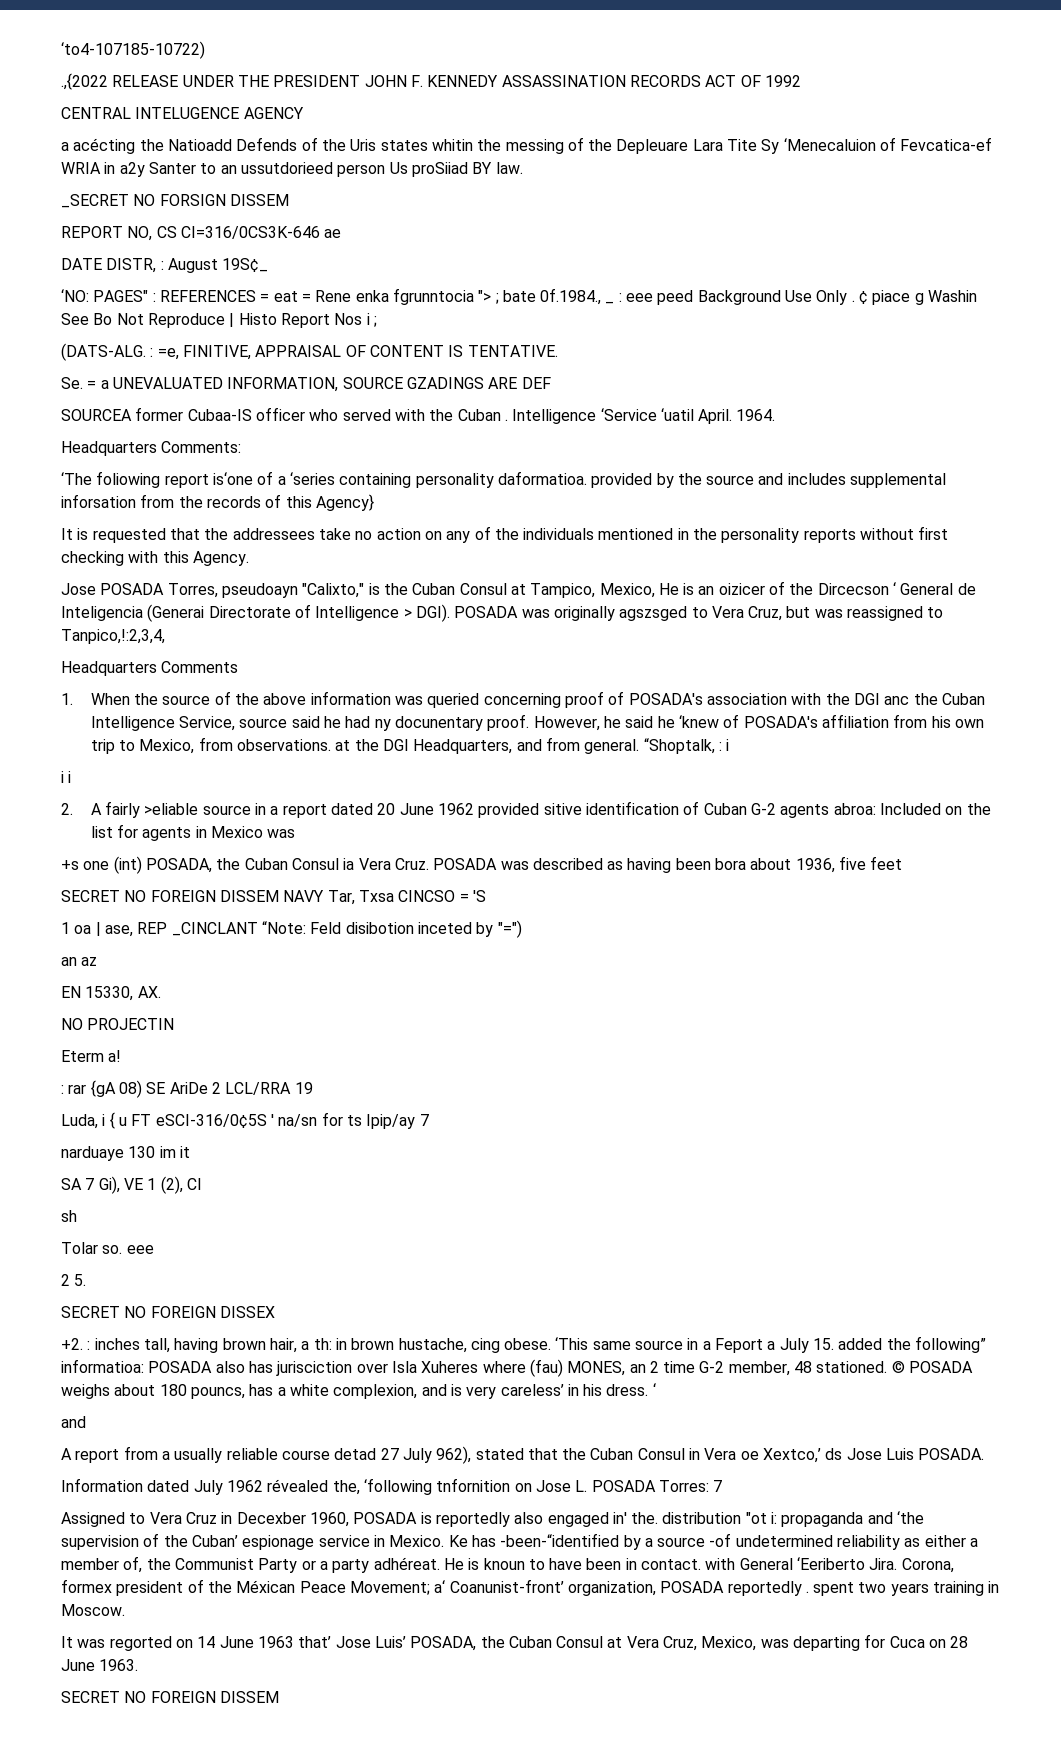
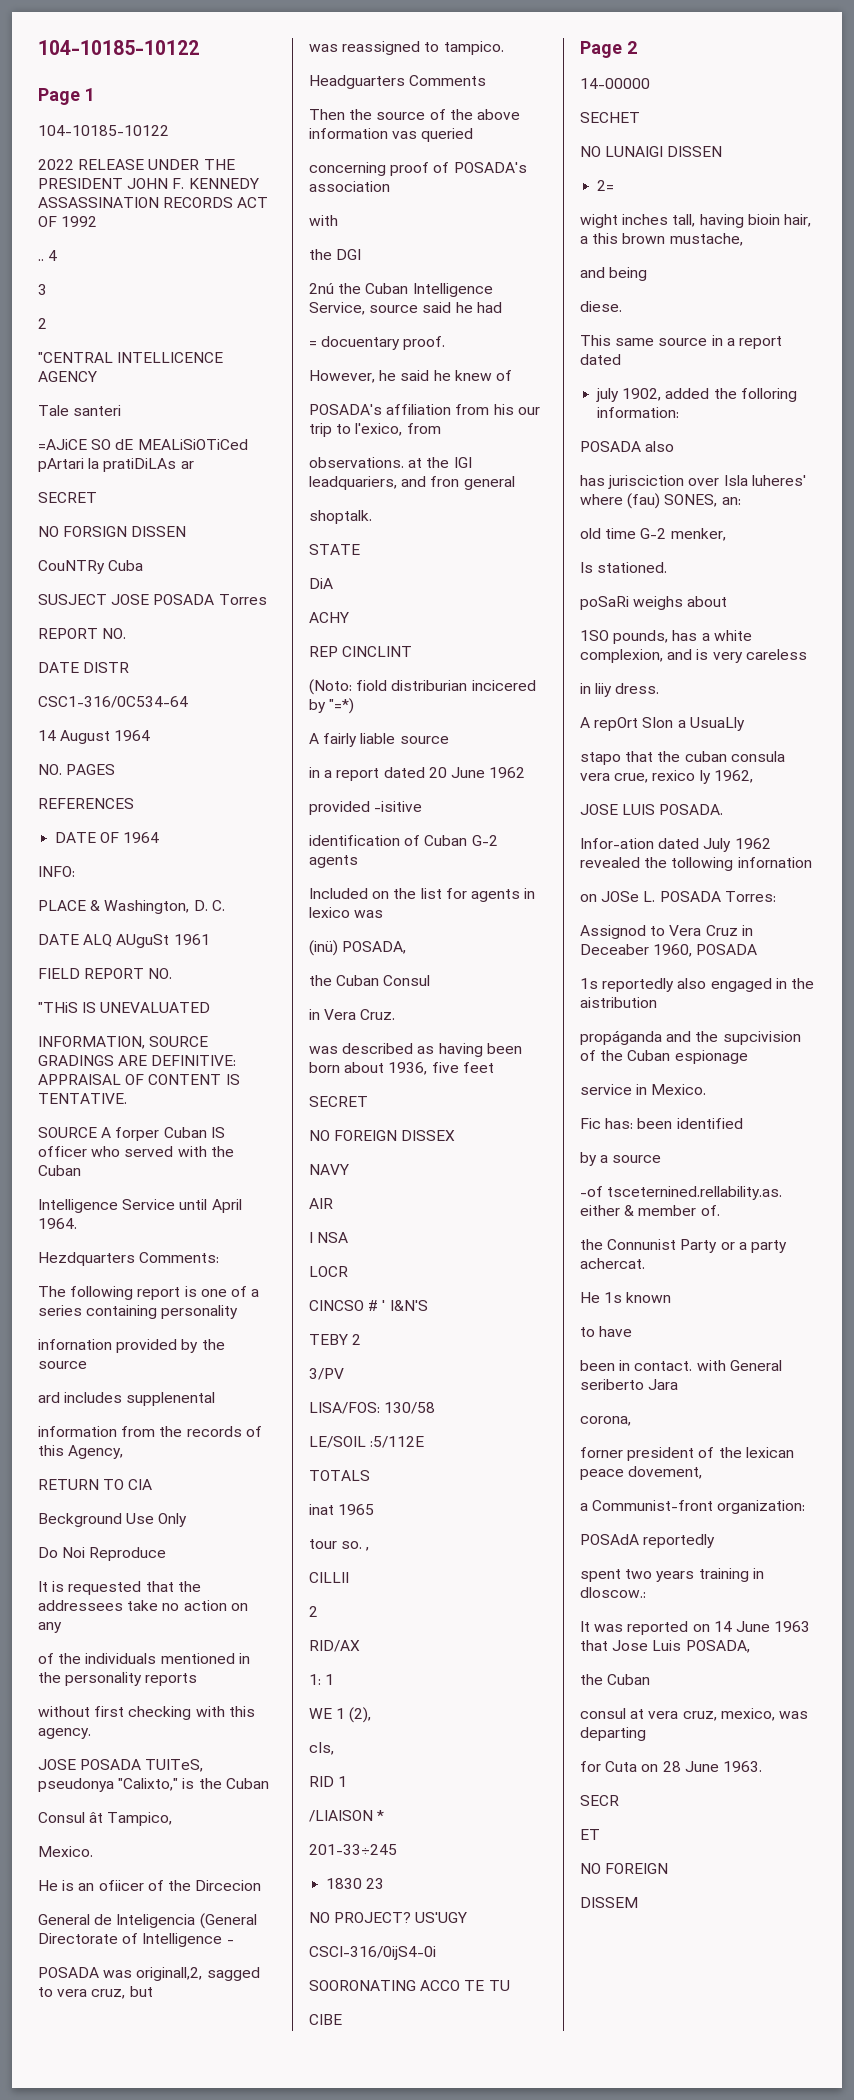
[61,41,205,59] [61,73,108,90] ‘to4-107185-10722) // .,{2022 -> [38,40,199,55] [38,88,95,105] [38,125,169,136] [38,159,74,170] 104-10185-10122 // Page 1 // 104-10185-10122 // 2022
[61,107,304,119] [61,137,993,154] [61,162,523,177] [61,194,289,208] [61,226,342,241] [61,258,269,273] [61,288,978,305] [61,313,377,328] [61,343,251,361] CENTRAL INTELUGENCE AGENCY // a acécting the Natioadd Defends of the Uris states whitin the messing of the Depleuare Lara Tite Sy ‘Menecaluion of Fevcatica-ef WRIA in a2y Santer to an ussutdorieed person Us proSiiad BY law. // _SECRET NO FORSIGN DISSEM // REPORT NO, CS CI=316/0CS3K-646 ae // DATE DISTR, : August 19S¢_ // ‘NO: PAGES" : REFERENCES = eat = Rene enka fgrunntocia "> ; bate 0f.1984., _ : eee peed Background Use Only . ¢ piace g Washin See Bo Not Reproduce | Histo Report Nos i ; // (DATS-ALG. : =e, FINITIVE, -> [38,250,58,261] [38,284,47,295] [38,318,47,329] [38,352,224,363] [38,371,97,382] [38,405,122,416] [38,439,248,450] [38,458,194,472] [38,492,97,503] [38,526,187,537] [38,560,144,574] [38,594,267,605] [38,628,127,639] [38,662,130,673] [38,696,188,708] [38,730,151,744] [38,764,116,775] [38,798,134,809] [55,832,160,843] [38,866,75,877] [38,900,225,914] [38,934,210,948] [38,968,173,979] [38,1002,211,1013] [38,1036,209,1049] [38,1055,237,1066] .. 4 // 3 // 2 // "CENTRAL INTELLICENCE AGENCY // Tale santeri // =AJiCE SO dE MEALiSiOTiCed pArtari la pratiDiLAs ar // SECRET // NO FORSIGN DISSEN // CouNTRy Cuba // SUSJECT JOSE POSADA Torres // REPORT NO. // DATE DISTR // CSC1-316/0C534-64 // 14 August 1964 // NO. PAGES // REFERENCES // DATE OF 1964 // INFO: // PLACE & Washington, D. C. // DATE ALQ AUguSt 1961 // FIELD REPORT NO. // "THiS IS UNEVALUATED // INFORMATION, SOURCE GRADINGS ARE DEFINITIVE:
[61,377,551,392] [61,407,252,421] Se. = a UNEVALUATED INFORMATION, SOURCE GZADINGS ARE DEF // SOURCEA former Cubaa-IS -> [38,1127,225,1141] SOURCE A forper Cuban IS
[504,408,733,424] . Intelligence ‘Service ‘uatil April. -> [38,1199,242,1213] // Intelligence Service until April
[61,441,157,456] Headquarters -> [38,1252,135,1266] Hezdquarters
[61,471,253,488] ‘The foliowing report is‘one -> [38,1286,227,1300] The following report is one
[289,472,335,485] ‘series -> [38,1305,82,1316] series
[497,471,587,485] daformatioa. -> [38,1339,112,1350] // infornation
[758,473,947,488] [61,494,136,508] and includes supplemental inforsation -> [38,1392,216,1406] [38,1426,117,1437] // ard includes supplenental // information
[315,494,374,511] Agency} -> [68,1445,124,1459] [38,1479,153,1490] [38,1513,188,1527] [38,1547,167,1561] Agency, // RETURN TO CIA // Beckground Use Only // Do Noi Reproduce
(471, 537) none -> (62, 1627) //
(856, 536) none -> (198, 1679) //
[192,551,249,566] [61,583,298,598] Agency. // Jose POSADA Torres, pseudoayn -> [38,1728,91,1739] [38,1759,204,1772] [38,1778,114,1792] agency. // JOSE POSADA TUITeS, pseudonya
[459,583,526,595] Consul at -> [38,1812,104,1823] // Consul ât
[599,583,655,598] Mexico, -> [38,1846,93,1857] // Mexico. //
[718,581,897,595] oizicer of the Dircecson ‘ -> [98,1880,262,1891] ofiicer of the Dircecion //
[147,604,205,622] (Generai -> [199,1913,257,1929] (General
[403,604,783,622] > DGI). POSADA was originally agszsged to Vera Cruz, -> [226,1940,234,1944] [38,1967,260,1981] [38,1987,126,1999] - // POSADA was originall,2, sagged to vera cruz,
(811, 612) none -> (153, 1991) //
[61,629,165,644] [61,661,157,676] Tanpico,!:2,3,4, // Headquarters -> [443,41,504,55] [309,75,405,89] tampico. // Headguarters
[61,693,130,705] 1. When -> [309,109,345,120] Then
[395,696,424,705] was -> [392,131,418,139] vas
(480, 700) none -> (474, 135) //
[791,693,910,705] with the DGI anc -> [309,215,338,226] [309,249,362,260] [309,283,334,294] // with // the DGI // 2nú
[374,716,484,731] ny docunentary -> [309,336,401,350] // = docuentary
(530, 722) none -> (446, 343) //
[678,714,740,728] ‘knew of -> [454,370,512,381] knew of //
[954,719,984,728] own -> [517,407,540,415] our
[139,737,233,754] Mexico, from -> [355,423,441,436] l'exico, from //
[383,737,730,754] [61,771,72,783] [61,803,73,815] DGI Headquarters, and from general. “Shoptalk, : i // i i // 2. -> [453,457,472,468] [309,476,515,490] [309,510,372,524] [309,544,360,555] [309,578,333,589] [309,612,349,623] [309,646,413,657] [309,679,536,695] [309,698,355,714] IGI leadquariers, and fron general // shoptalk. // STATE // DiA // ACHY // REP CINCLINT // (Noto: fiold distriburian incicered by "=*) //
[144,803,251,815] >eliable source -> [360,733,449,744] liable source //
[478,803,582,818] provided sitive -> [309,801,423,815] // provided -isitive //
[833,803,876,815] abroa: -> (358, 861) //
[211,826,264,838] Mexico -> [309,907,350,918] lexico
[61,856,355,874] +s one (int) POSADA, the Cuban Consul ia -> [309,940,407,956] [309,975,431,986] [309,1009,320,1020] (inü) POSADA, // the Cuban Consul // in
[433,858,498,870] POSADA -> (396, 1014) //
[715,858,747,870] bora -> [309,1062,340,1073] born
[124,890,486,905] [61,920,522,938] [61,957,98,966] [61,986,161,1001] [61,1018,175,1030] [61,1050,122,1062] [61,1080,313,1098] [61,1112,429,1129] [61,1146,190,1161] [61,1176,202,1194] [61,1210,77,1222] [61,1242,154,1254] [61,1274,87,1286] [61,1306,275,1318] [61,1338,91,1350] NO FOREIGN DISSEM NAVY Tar, Txsa CINCSO = 'S // 1 oa | ase, REP _CINCLANT “Note: Feld disibotion inceted by "=") // an az // EN 15330, AX. // NO PROJECTIN // Eterm a! // : rar {gA 08) SE AriDe 2 LCL/RRA 19 // Luda, i { u FT eSCI-316/0¢5S ' na/sn for ts Ipip/ay 7 // narduaye 130 im it // SA 7 Gi), VE 1 (2), CI // sh // Tolar so. eee // 2 5. // SECRET NO FOREIGN DISSEX // +2. : -> [309,1130,456,1141] [309,1164,349,1175] [309,1198,333,1209] [309,1232,349,1243] [309,1266,348,1277] [309,1300,428,1311] [309,1334,362,1345] [309,1368,344,1380] [309,1402,436,1414] [309,1436,425,1448] [309,1470,370,1481] [309,1504,375,1515] [309,1539,370,1551] [309,1572,349,1583] [309,1606,318,1617] [309,1640,360,1652] [309,1674,335,1685] [309,1707,372,1723] [309,1742,334,1755] [309,1776,348,1787] [309,1810,385,1822] [309,1844,397,1855] [326,1878,385,1889] [309,1912,468,1923] [309,1946,436,1960] [309,1980,510,1991] [309,2014,342,2025] [580,41,637,58] [580,78,650,89] [580,112,640,123] [580,146,723,157] [597,180,615,191] [580,214,618,228] // NO FOREIGN DISSEX // NAVY // AIR // I NSA // LOCR // CINCSO # ' I&N'S // TEBY 2 // 3/PV // LISA/FOS: 130/58 // LE/SOIL :5/112E // TOTALS // inat 1965 // tour so. , // CILLII // 2 // RID/AX // 1: 1 // WE 1 (2), // cIs, // RID 1 // /LIAISON * // 201-33÷245 // 1830 23 // NO PROJECT? US'UGY // CSCI-316/0ijS4-0i // SOORONATING ACCO TE TU // CIBE // Page 2 // 14-00000 // SECHET // NO LUNAIGI DISSEN // 2= // wight
[222,1338,266,1350] brown -> [747,214,780,225] bioin
[313,1336,987,1353] [61,1359,144,1373] th: in brown hustache, cing obese. ‘This same source in a Feport a July 15. added the following” informatioa: -> [592,233,743,246] [580,267,648,281] [580,301,622,312] [580,335,782,349] [580,354,621,365] [596,388,797,402] [597,407,680,418] this brown mustache, // and being // diese. // This same source in a report dated // july 1902, added the folloring information: //
(245, 1367) none -> (675, 446) //
[421,1361,479,1373] Xuheres -> [751,475,806,486] luheres'
[567,1361,813,1376] MONES, an 2 time G-2 member, 48 -> [664,494,741,507] [580,528,726,541] [580,562,593,573] SONES, an: // old time G-2 menker, // Is
[891,1360,974,1373] © POSADA -> [580,596,629,610] // poSaRi
[159,1384,245,1399] 180 pouncs, -> [580,630,669,644] // 1SO pounds,
[500,1384,603,1396] careless’ in his -> [745,649,807,660] [580,683,613,697] careless // in liiy
[652,1383,656,1396] [61,1416,86,1428] [61,1446,915,1464] ‘ // and // A report from a usually reliable course detad 27 July 962), stated that the Cuban Consul in Vera oe Xextco,’ ds Jose Luis -> [580,717,745,731] [580,751,785,765] [580,770,753,784] [580,804,656,815] // A repOrt SIon a UsuaLly // stapo that the cuban consula vera crue, rexico ly 1962, // JOSE LUIS
[61,1478,143,1492] Information -> [580,838,654,849] Infor-ation
[267,1478,571,1495] révealed the, ‘following tnfornition on Jose -> [580,857,812,871] [580,891,640,902] revealed the tollowing infornation // on JOSe
[713,1480,723,1492] [61,1512,125,1527] 7 // Assigned -> [580,925,646,939] // Assignod
[236,1512,306,1524] Decexber -> [580,944,649,955] Deceaber
[420,1512,432,1524] is -> [580,978,598,989] // 1s
[612,1511,925,1527] [61,1533,238,1550] in' the. distribution "ot i: propaganda and ‘the supervision of the Cuban’ -> [775,978,814,989] [580,997,657,1008] [580,1030,801,1045] [580,1050,671,1061] in the aistribution // propáganda and the supcivision of the Cuban
(315, 1542) none -> (748, 1057) //
[448,1533,620,1547] Ke has -been-“identified -> [580,1118,743,1129] // Fic has: been identified //
[709,1533,979,1550] [61,1556,525,1573] -of undetermined reliability as either a member of, the Communist Party or a party adhéreat. He is knoun -> [580,1186,783,1200] [580,1205,720,1216] [580,1239,787,1253] [580,1258,645,1269] [580,1292,672,1303] // -of tsceternined.rellability.as. either & member of. // the Connunist Party or a party achercat. // He 1s known //
(583, 1564) none -> (633, 1331) //
[797,1557,954,1573] [61,1579,809,1596] ‘Eeriberto Jira. Corona, formex president of the Méxican Peace Movement; a‘ Coanunist-front’ organization, POSADA reportedly . -> [580,1379,679,1390] [580,1416,631,1426] [580,1447,794,1461] [580,1466,703,1480] [580,1500,806,1514] [580,1534,716,1548] seriberto Jara // corona, // forner president of the lexican peace dovement, // a Communist-front organization: // POSAdA reportedly //
[61,1604,125,1616] Moscow. -> [580,1587,646,1598] dloscow.:
[109,1636,172,1651] regorted -> [627,1621,689,1635] reported
[298,1636,757,1651] that’ Jose Luis’ POSADA, the Cuban Consul at Vera Cruz, Mexico, -> [580,1640,750,1653] [580,1674,651,1685] [580,1708,775,1721] that Jose Luis POSADA, // the Cuban // consul at vera cruz, mexico,
[864,1634,925,1648] for Cuca -> [580,1761,638,1772] // for Cuta
[61,1691,216,1703] SECRET NO FOREIGN -> [580,1795,619,1806] [580,1829,600,1840] [580,1863,669,1874] SECR // ET // NO FOREIGN //

